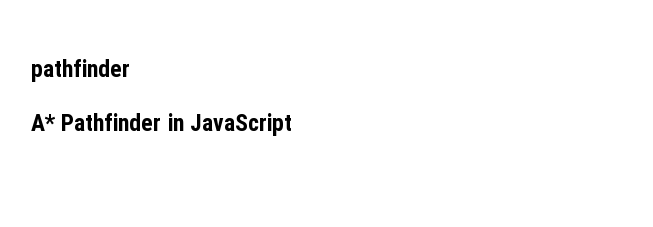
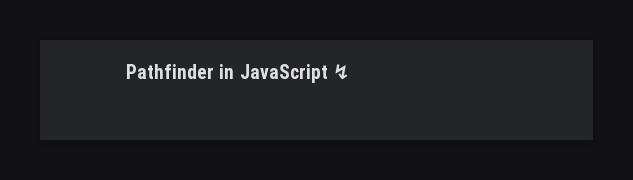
[31,59,130,82] [31,114,56,131] pathfinder // A* -> (126, 71) none
(293, 124) none -> [332,64,350,80] ↯

